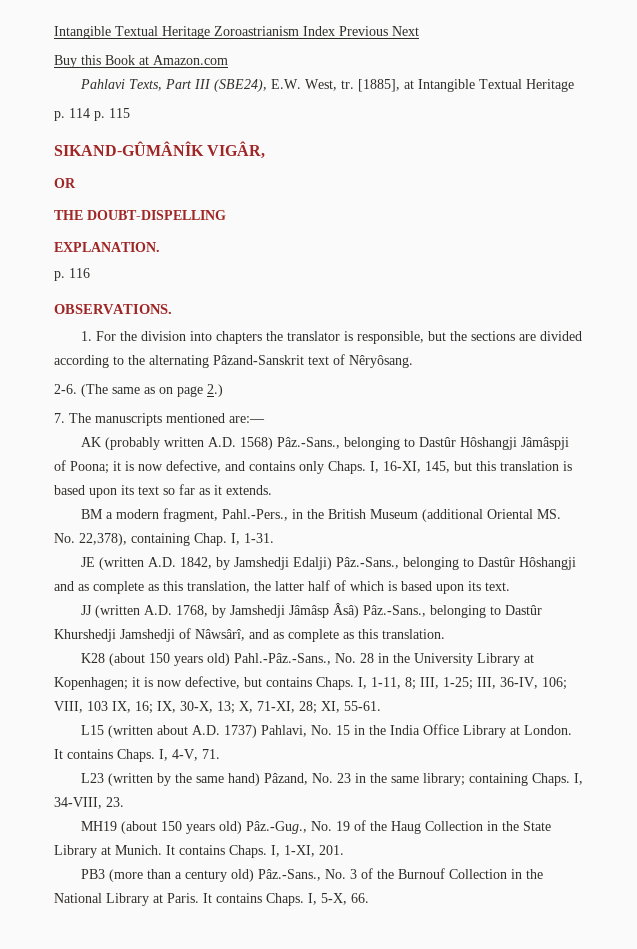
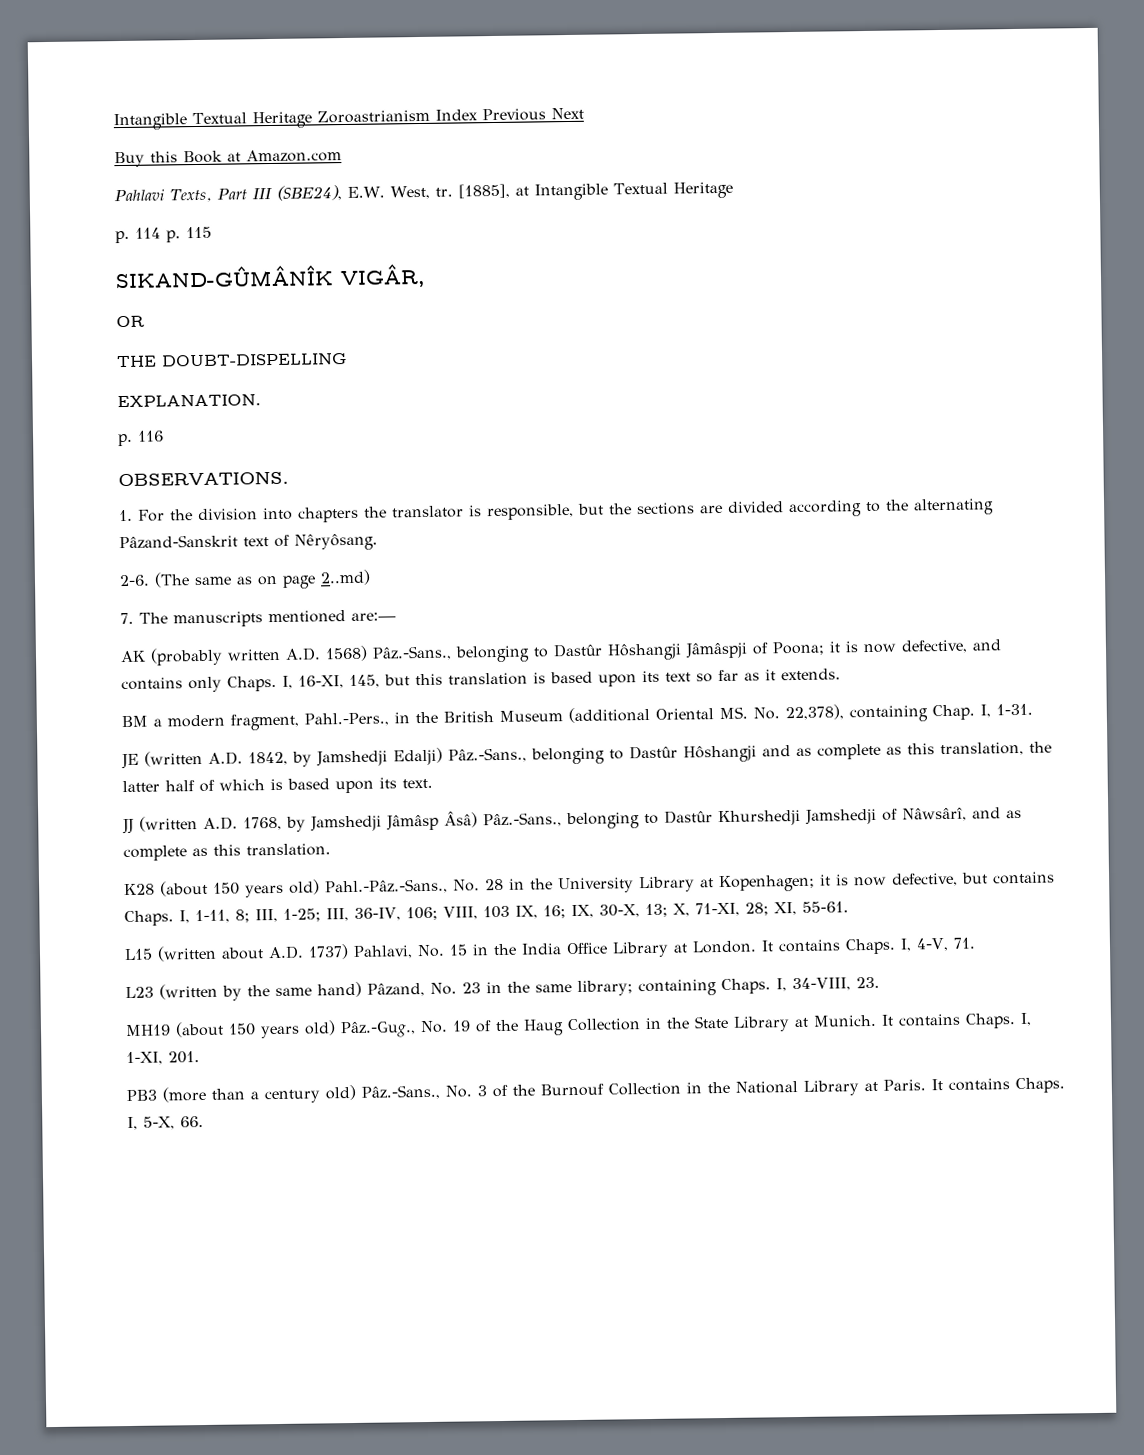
[207,384,223,397] 2.) -> [320,569,371,586] 2..md)

